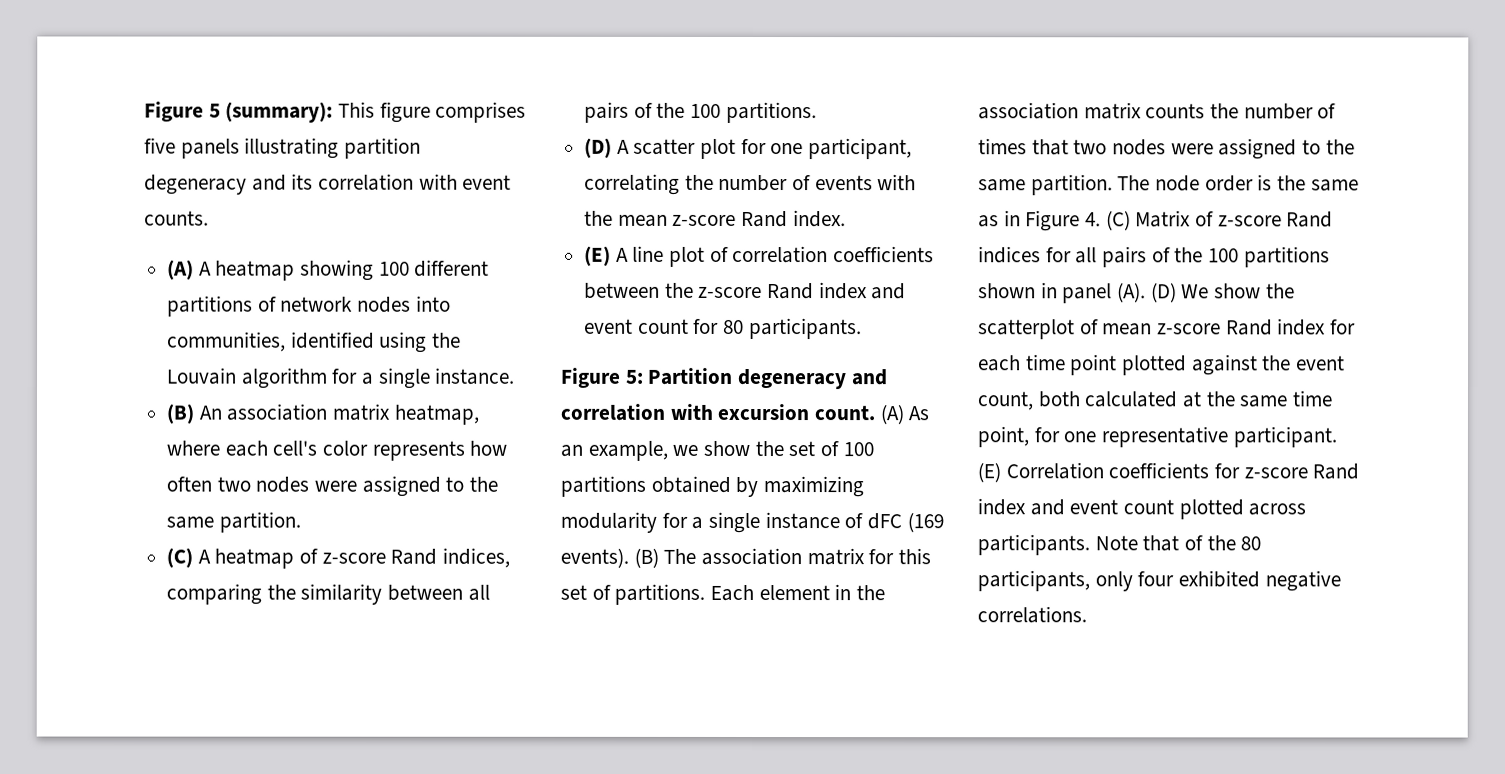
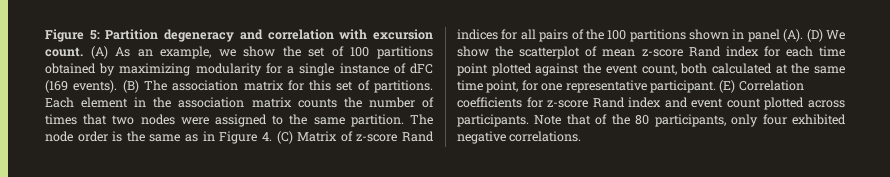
[144,101,527,123] [144,137,422,159] [144,173,512,195] [144,210,209,226] [167,259,490,281] [167,295,451,317] [167,331,462,353] [167,367,516,389] [166,403,479,425] [166,440,508,461] [166,475,499,497] [166,511,301,533] [166,547,511,569] [166,583,490,605] [584,101,817,124] [584,137,913,160] [584,173,917,195] [584,210,846,228] [584,245,935,267] [584,282,907,300] [584,317,862,340] [560,367,621,388] Figure 5 (summary): This figure comprises five panels illustrating partition degeneracy and its correlation with event counts. // (A) A heatmap showing 100 different partitions of network nodes into communities, identified using the Louvain algorithm for a single instance. // (B) An association matrix heatmap, where each cell's color represents how often two nodes were assigned to the same partition. // (C) A heatmap of z-score Rand indices, comparing the similarity between all pairs of the 100 partitions. // (D) A scatter plot for one participant, correlating the number of events with the mean z-score Rand index. // (E) A line plot of correlation coefficients between the z-score Rand index and event count for 80 participants. // Figure -> [45,29,84,42] Figure

